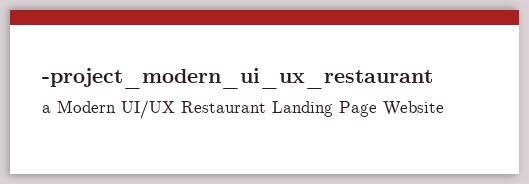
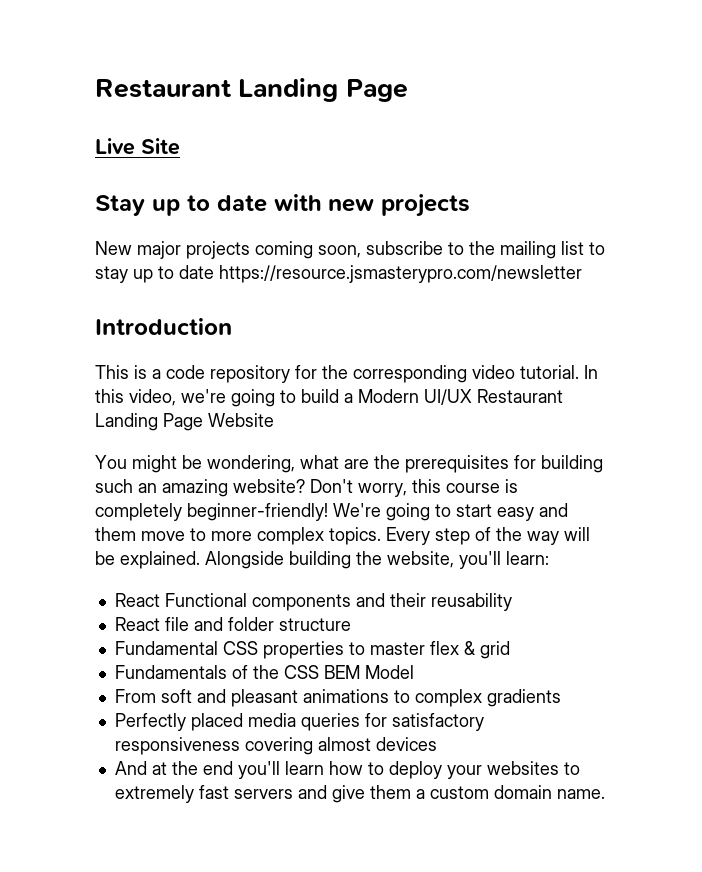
[42,68,433,89] -project_modern_ui_ux_restaurant // -> [95,78,408,102] [95,138,180,155] [95,194,470,217] [95,241,605,259] [95,265,582,283] [95,318,232,335] [95,365,598,383] [95,389,339,407] Restaurant Landing Page // Live Site // Stay up to date with new projects // New major projects coming soon, subscribe to the mailing list to stay up to date https://resource.jsmasterypro.com/newsletter // Introduction // This is a code repository for the corresponding video tutorial. In this video, we're going to build
(444, 108) none -> [95,455,603,473] [95,479,518,497] [95,503,568,521] [95,527,590,545] [95,551,549,569] [114,593,512,611] [114,617,351,631] [114,641,510,659] [114,665,414,679] [114,689,561,707] [114,713,484,731] [114,737,437,755] [114,761,580,779] [114,785,605,803] // You might be wondering, what are the prerequisites for building such an amazing website? Don't worry, this course is completely beginner-friendly! We're going to start easy and them move to more complex topics. Every step of the way will be explained. Alongside building the website, you'll learn: // React Functional components and their reusability // React file and folder structure // Fundamental CSS properties to master flex & grid // Fundamentals of the CSS BEM Model // From soft and pleasant animations to complex gradients // Perfectly placed media queries for satisfactory responsiveness covering almost devices // And at the end you'll learn how to deploy your websites to extremely fast servers and give them a custom domain name.

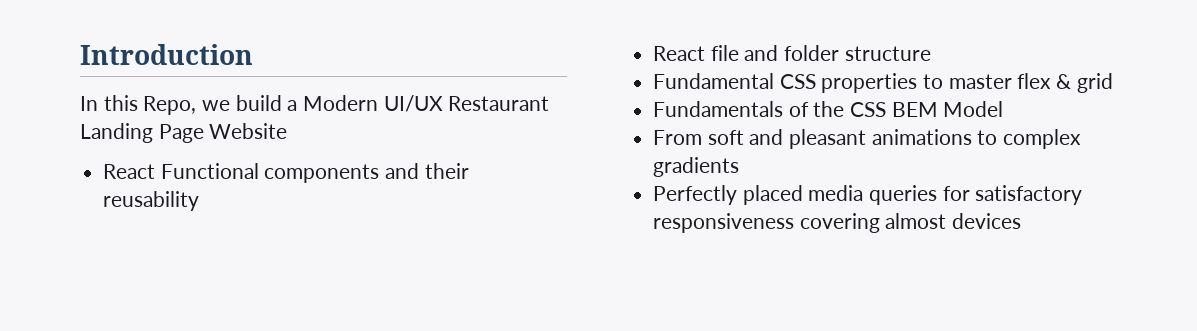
[95,78,408,102] [95,138,180,155] [95,194,470,217] [95,241,605,259] [95,265,582,283] [95,318,232,335] [95,365,598,383] [95,389,296,407] Restaurant Landing Page // Live Site // Stay up to date with new projects // New major projects coming soon, subscribe to the mailing list to stay up to date https://resource.jsmasterypro.com/newsletter // Introduction // This is a code repository for the corresponding video tutorial. In this video, we're going to -> [80,44,253,65] [80,95,231,115] Introduction // In this Repo, we
[95,455,603,473] [95,479,518,497] [95,503,568,521] [95,527,590,545] [95,551,549,569] // You might be wondering, what are the prerequisites for building such an amazing website? Don't worry, this course is completely beginner-friendly! We're going to start easy and them move to more complex topics. Every step of the way will be explained. Alongside building the website, you'll learn: -> (288, 131) none
[114,761,580,779] [114,785,605,803] // And at the end you'll learn how to deploy your websites to extremely fast servers and give them a custom domain name. -> (1022, 221) none

